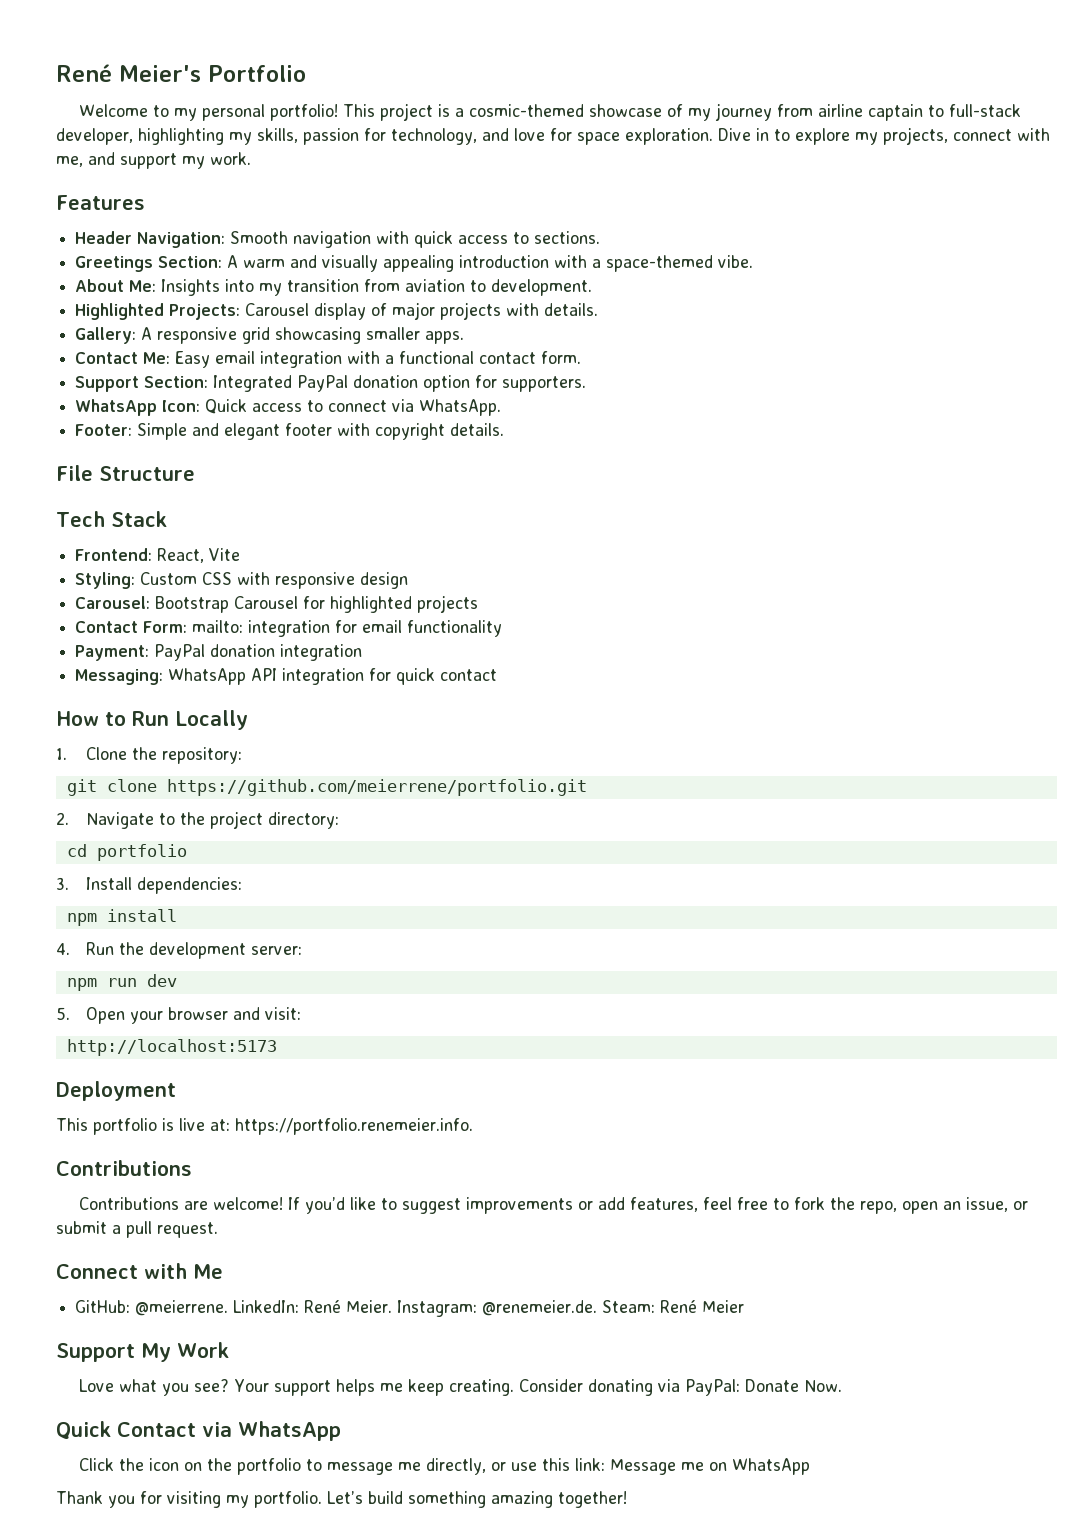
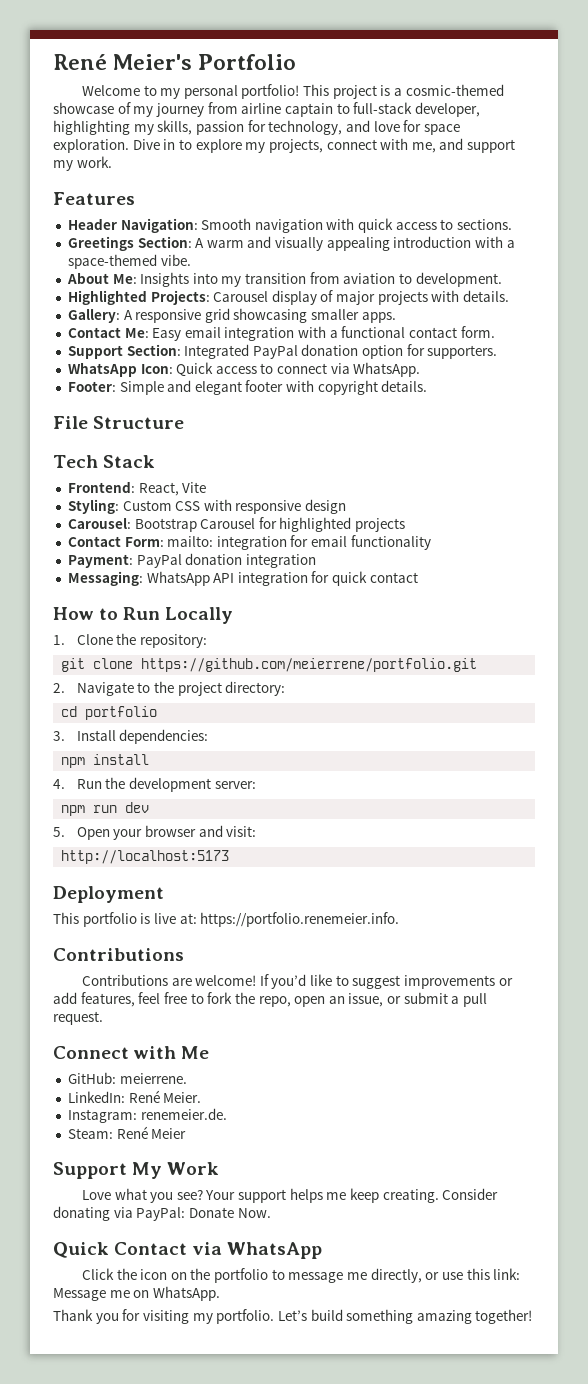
[135,1300,229,1316] @meierrene. -> [119,1073,187,1084] meierrene. //
[397,1300,598,1317] Instagram: @renemeier.de. -> [67,1108,227,1123] // Instagram: renemeier.de. //
[732,1458,811,1475] WhatsApp -> [152,1286,220,1301] WhatsApp.

